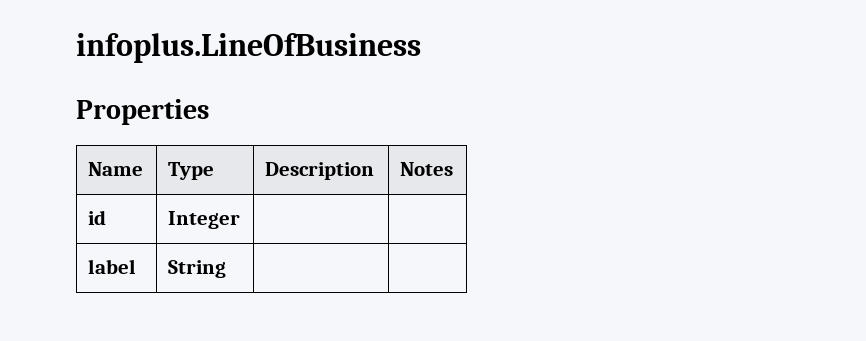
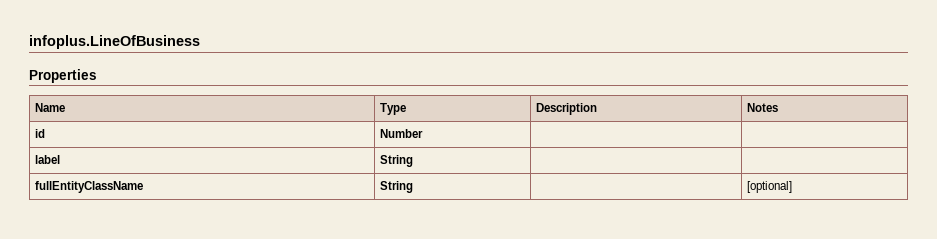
[168,211,241,229] Integer -> [379,129,423,138] Number
(227, 269) none -> [34,181,143,193] [379,181,413,193] [746,181,792,193] // fullEntityClassName | String | | [optional]

